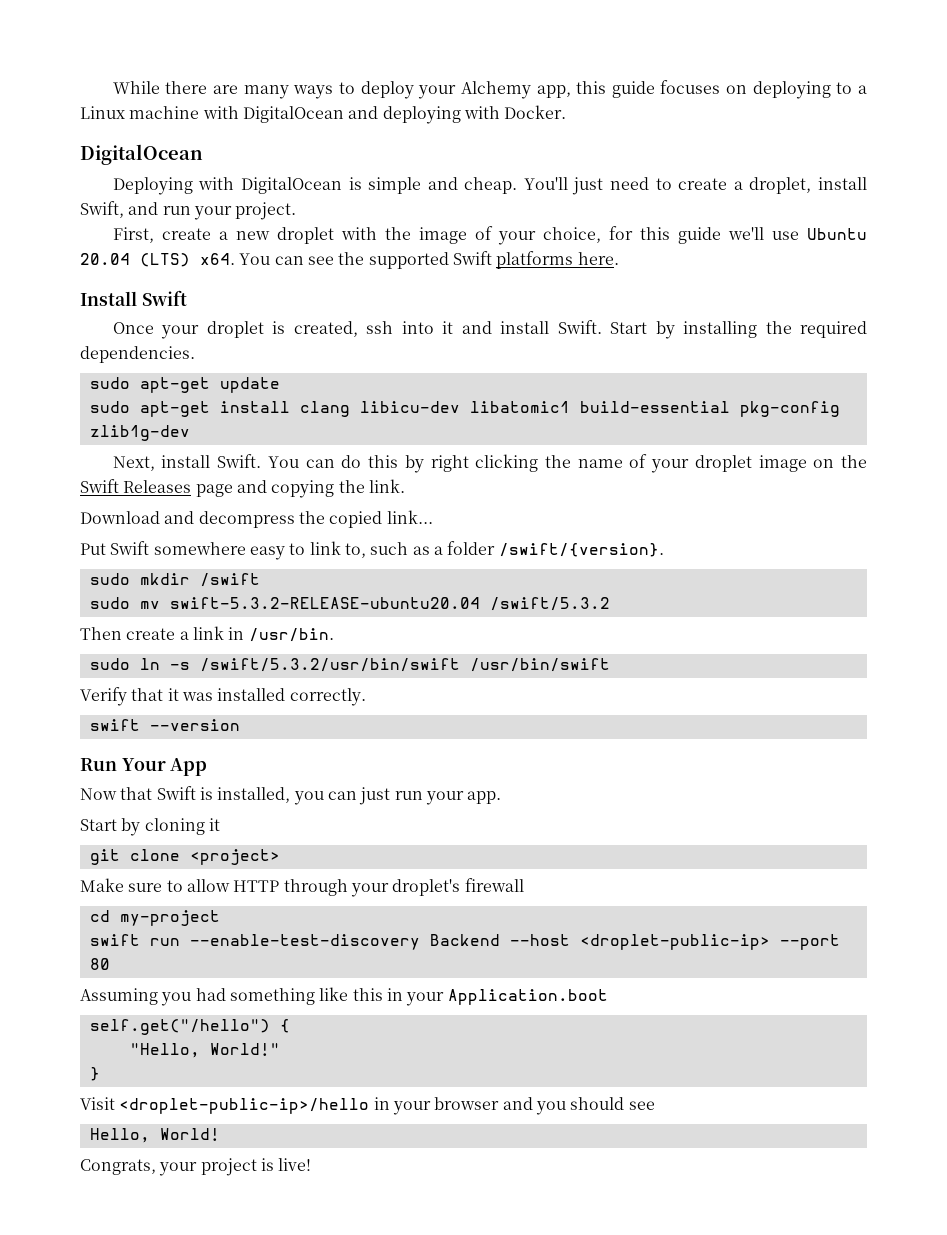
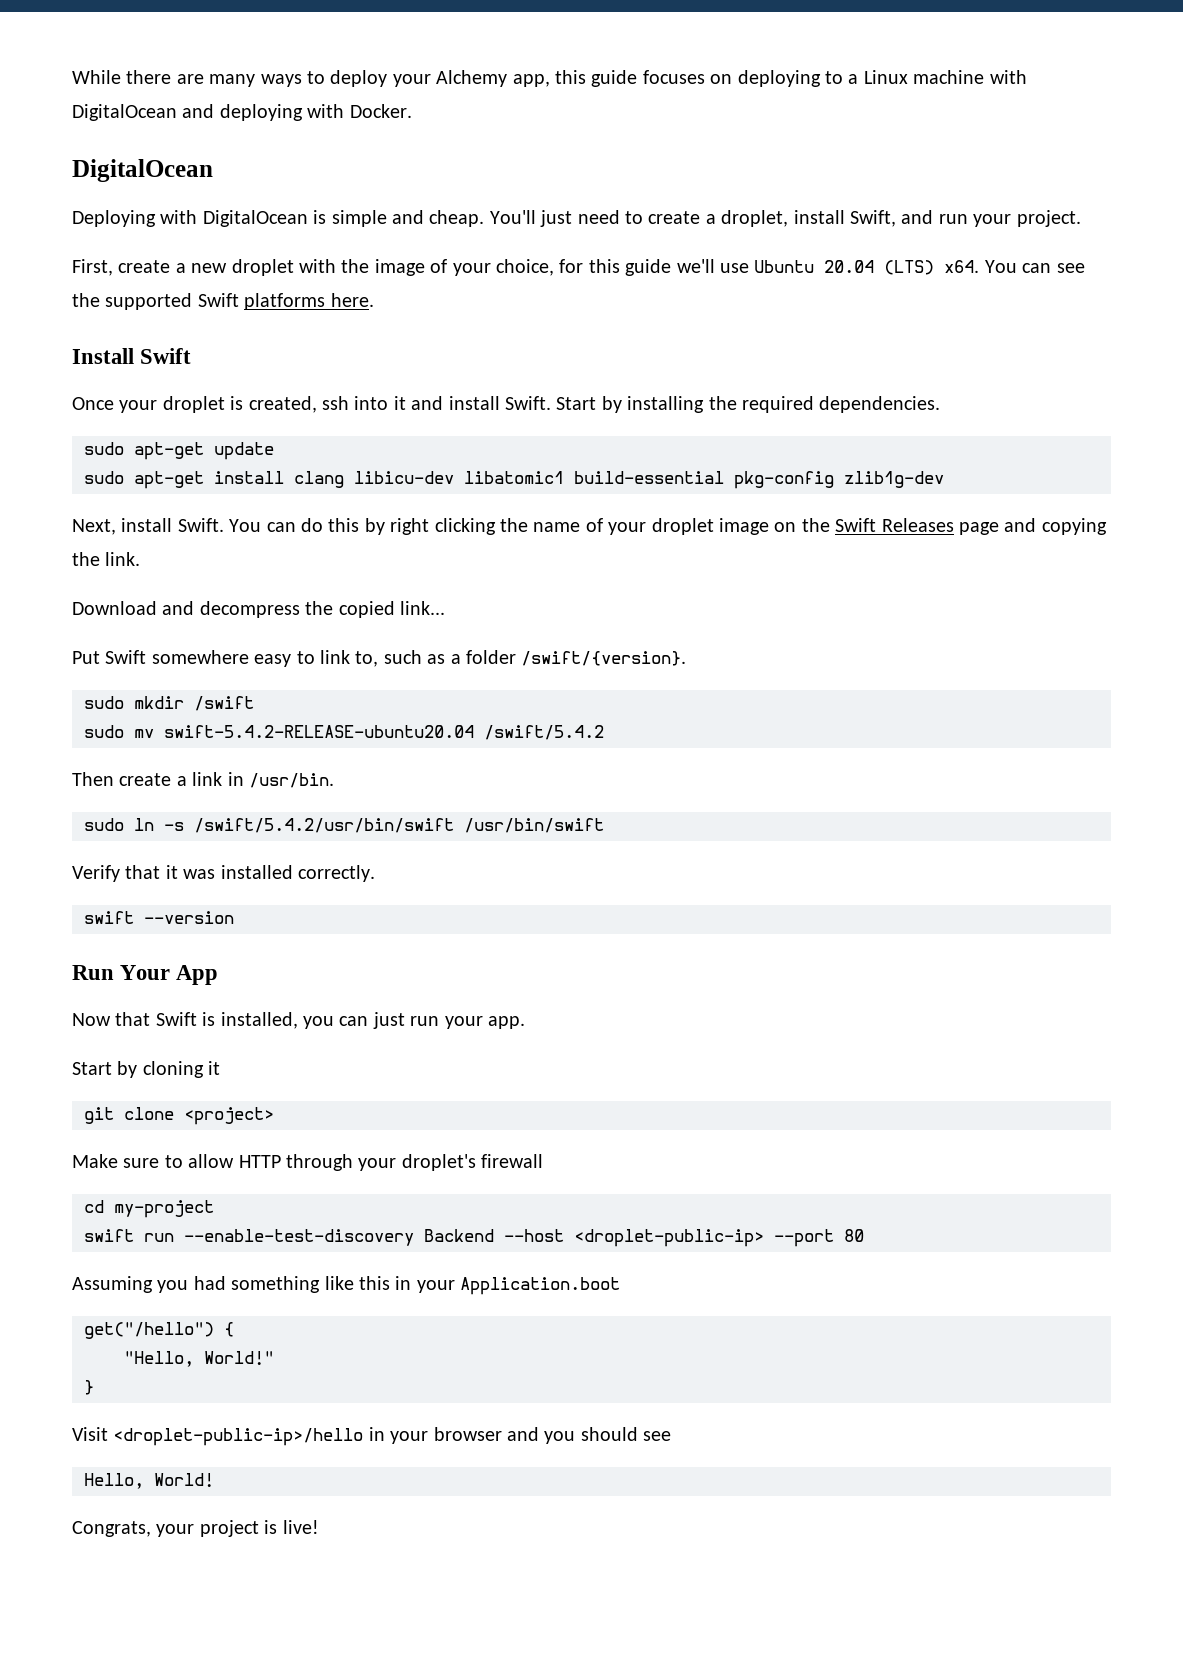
[169,597,610,611] swift-5.3.2-RELEASE-ubuntu20.04 /swift/5.3.2 -> [164,725,604,740] swift-5.4.2-RELEASE-ubuntu20.04 /swift/5.4.2
[199,658,460,672] /swift/5.3.2/usr/bin/swift -> [194,818,454,833] /swift/5.4.2/usr/bin/swift
[89,1019,270,1035] self.get("/hello") -> [84,1322,214,1339] get("/hello")

